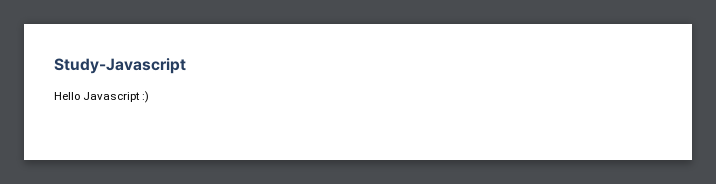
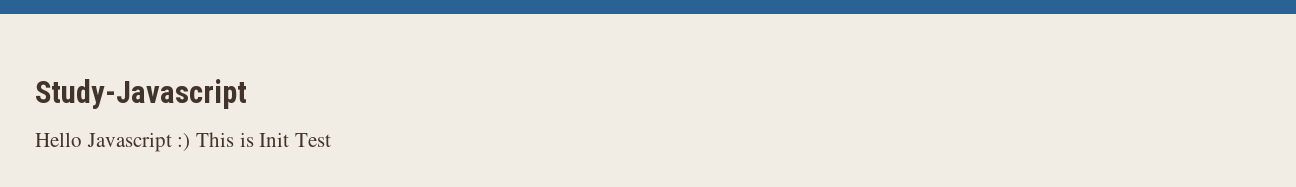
(150, 97) none -> [196,132,332,147] This is Init Test

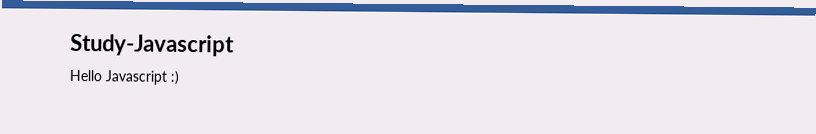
[196,132,332,147] This is Init Test -> (179, 77) none

